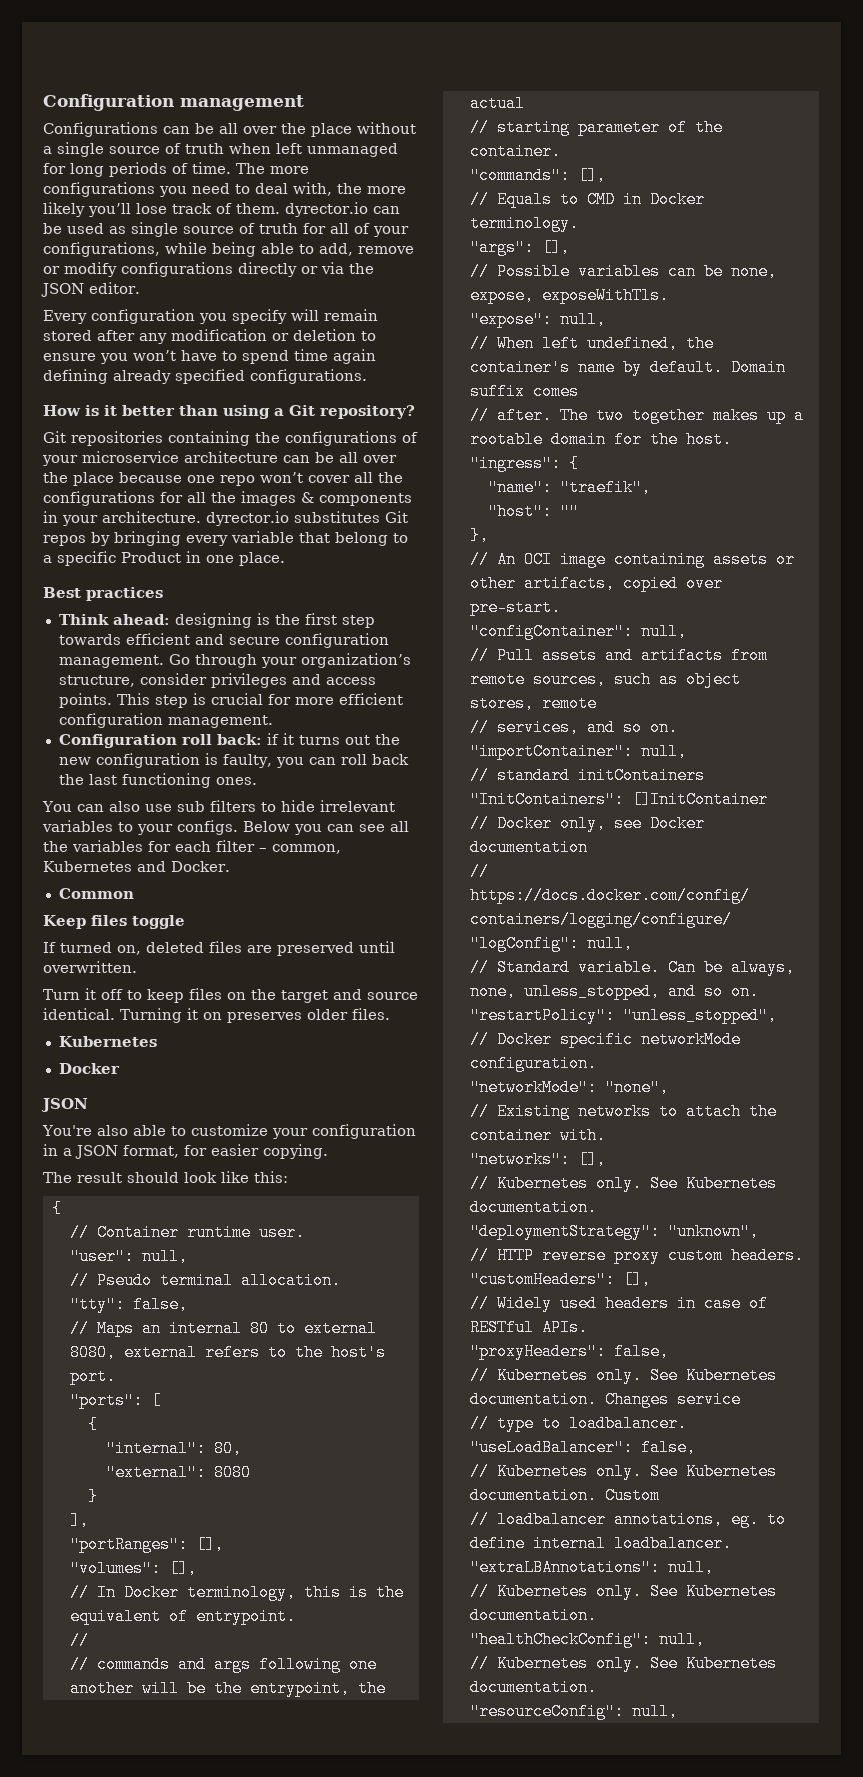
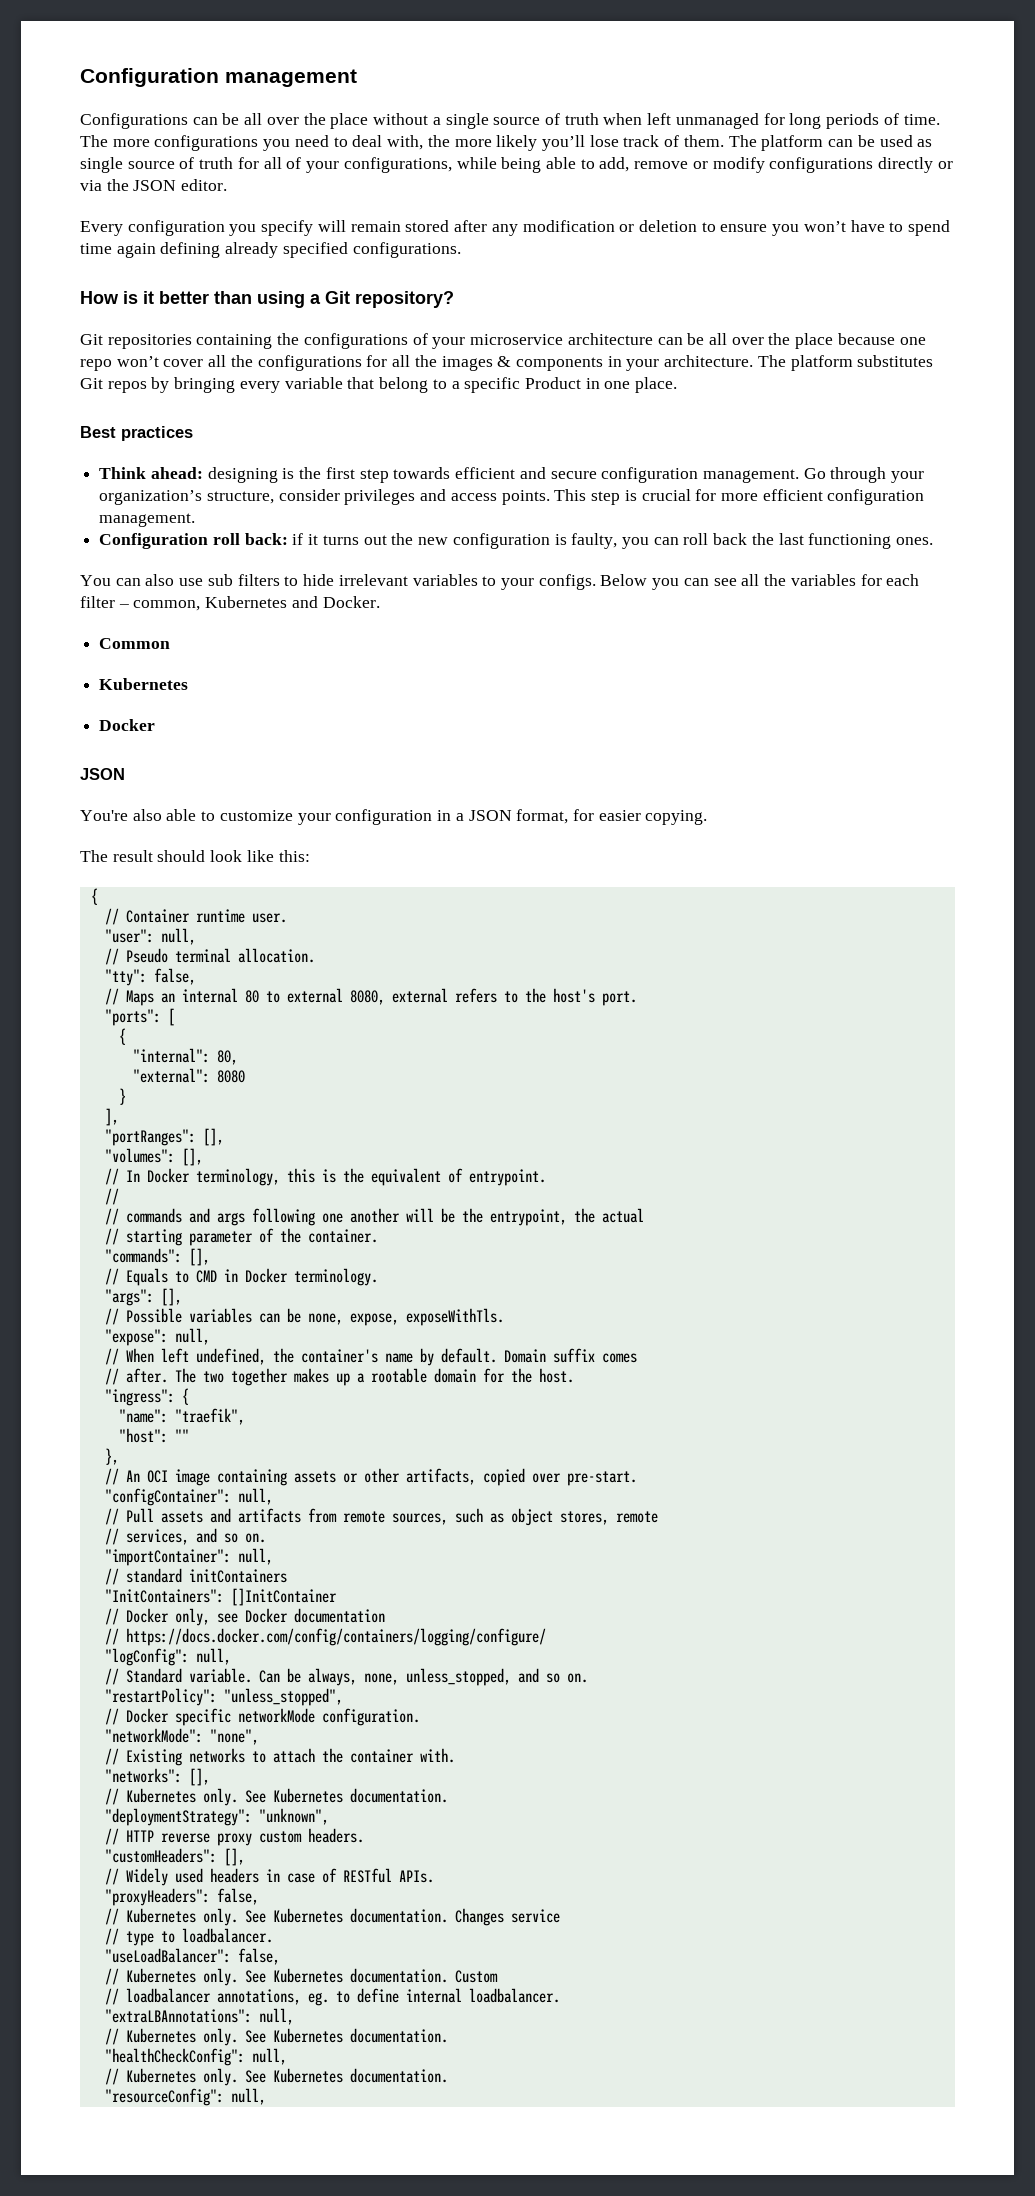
[285,202,368,217] dyrector.io -> [728,135,824,151] The platform
[206,511,289,526] dyrector.io -> [757,355,853,371] The platform
[43,915,185,929] [43,941,395,956] [43,961,137,973] [43,988,418,1003] [43,1008,390,1023] // Keep files toggle // If turned on, deleted files are preserved until overwritten. // Turn it off to keep files on the target and source identical. Turning it on preserves older files. -> (171, 643) none

